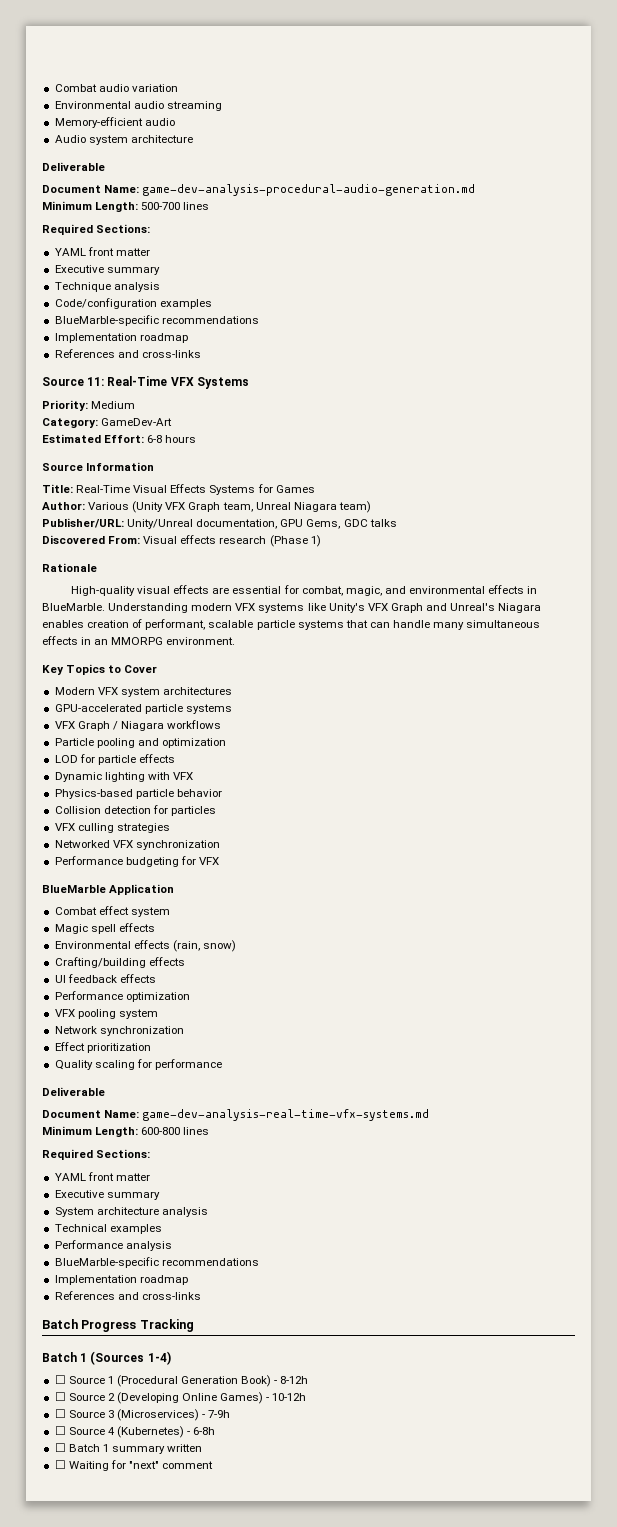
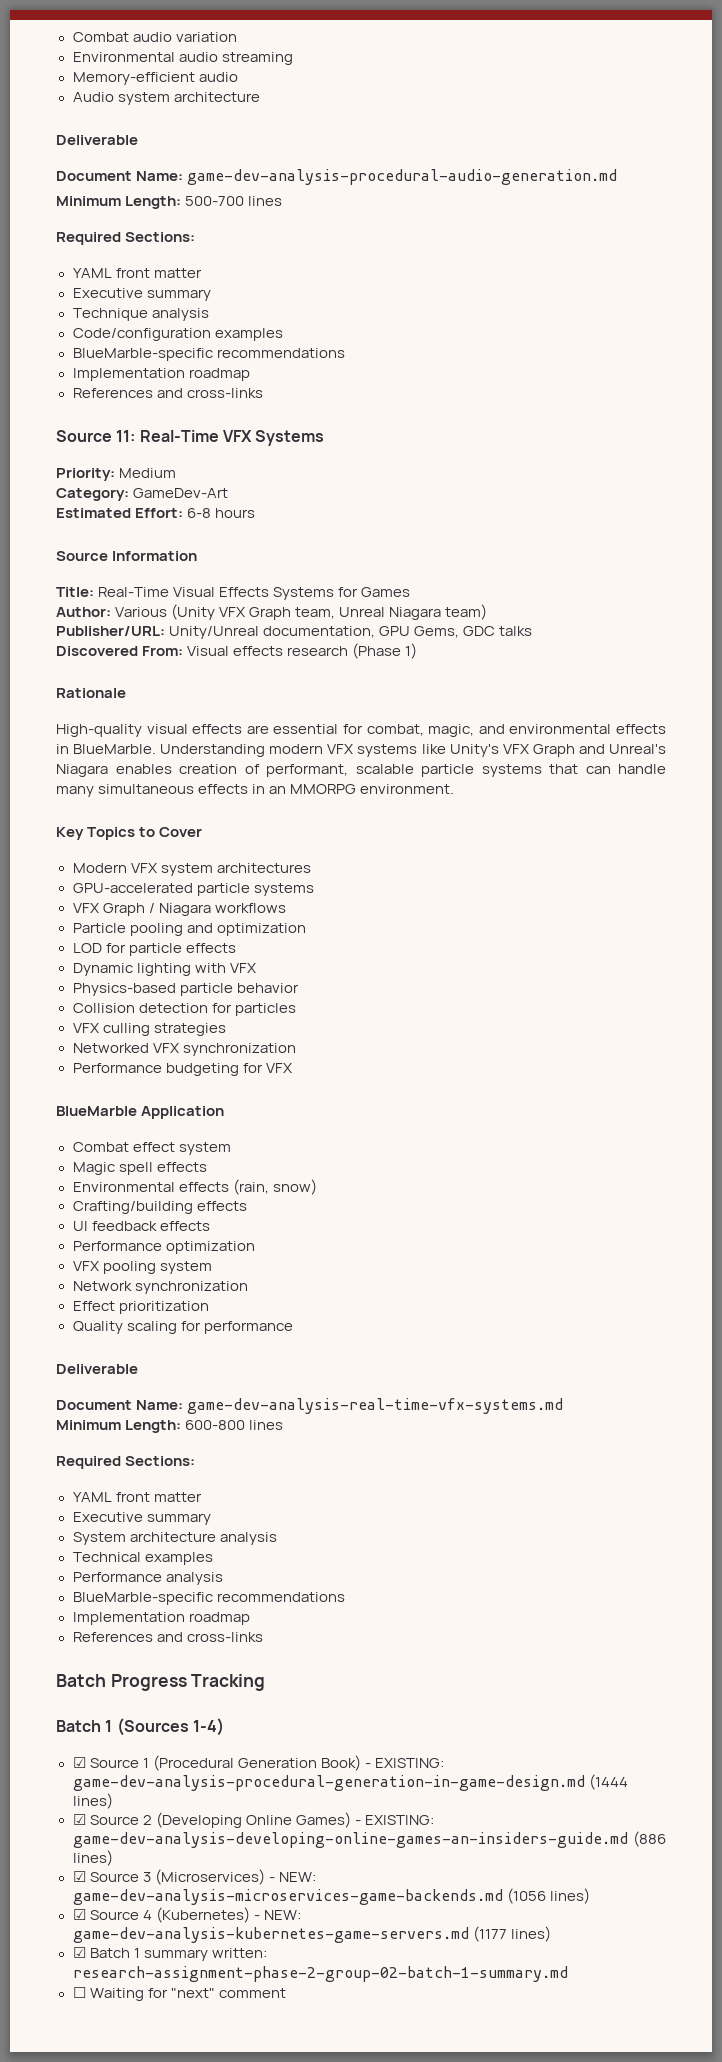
[54,1375,66,1384] ☐ -> [72,1757,86,1768] ☑
[280,1376,309,1384] [54,1392,66,1401] 8-12h // ☐ -> [374,1758,444,1768] [72,1774,628,1791] [72,1793,113,1809] [72,1814,86,1825] EXISTING: game-dev-analysis-procedural-generation-in-game-design.md (1444 lines) // ☑
[272,1393,307,1401] [54,1409,231,1421] [54,1426,216,1438] [54,1443,66,1452] 10-12h // ☐ Source 3 (Microservices) - 7-9h // ☐ Source 4 (Kubernetes) - 6-8h // ☐ -> [364,1815,434,1825] [72,1831,666,1848] [72,1850,113,1866] [72,1869,316,1885] [72,1888,590,1905] [72,1907,301,1923] [72,1926,551,1943] [72,1947,86,1958] EXISTING: game-dev-analysis-developing-online-games-an-insiders-guide.md (886 lines) // ☑ Source 3 (Microservices) - NEW: game-dev-analysis-microservices-game-backends.md (1056 lines) // ☑ Source 4 (Kubernetes) - NEW: game-dev-analysis-kubernetes-game-servers.md (1177 lines) // ☑
[167,1444,203,1452] written -> [211,1948,267,1958] [72,1966,568,1982] written: research-assignment-phase-2-group-02-batch-1-summary.md

